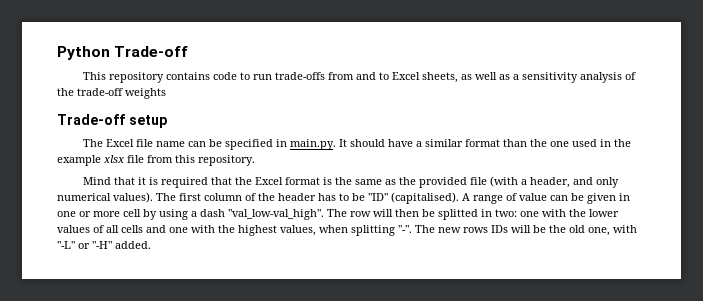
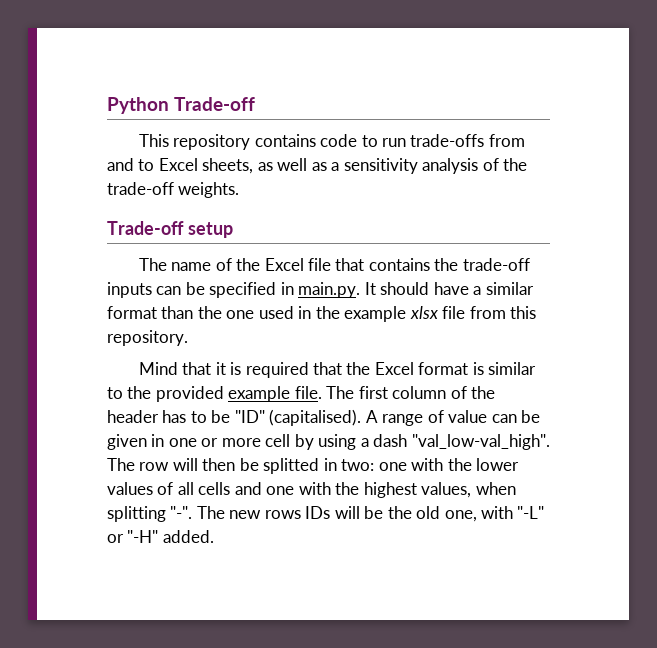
[125,88,166,99] weights -> [178,182,240,198] weights.
[105,139,185,147] Excel file name -> [171,258,530,271] [107,282,152,298] name of the Excel file that contains the trade-off inputs
[334,176,619,188] [57,192,153,203] the same as the provided file (with a header, and only numerical values). -> [488,362,537,375] [107,386,322,402] similar to the provided example file.

